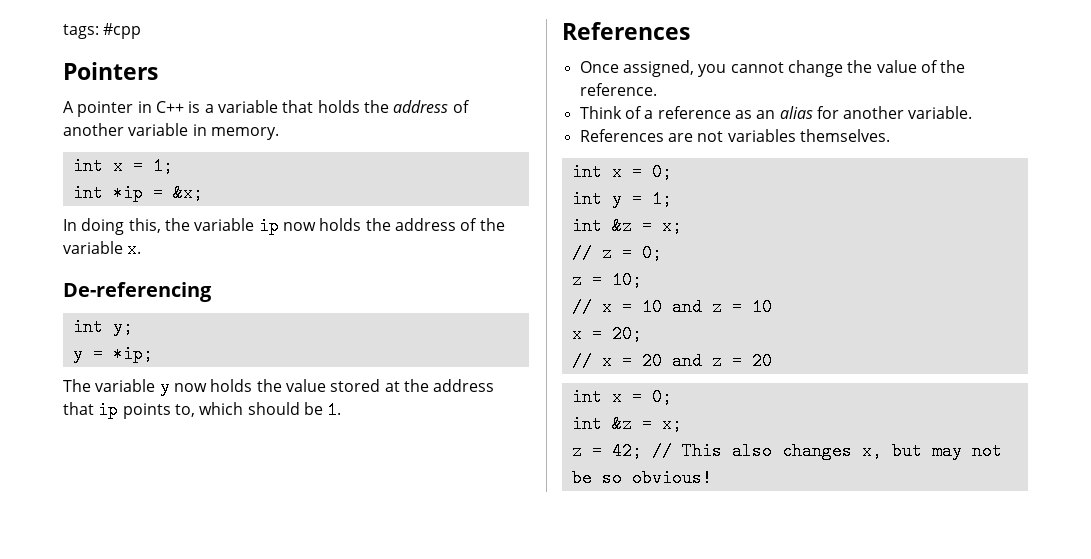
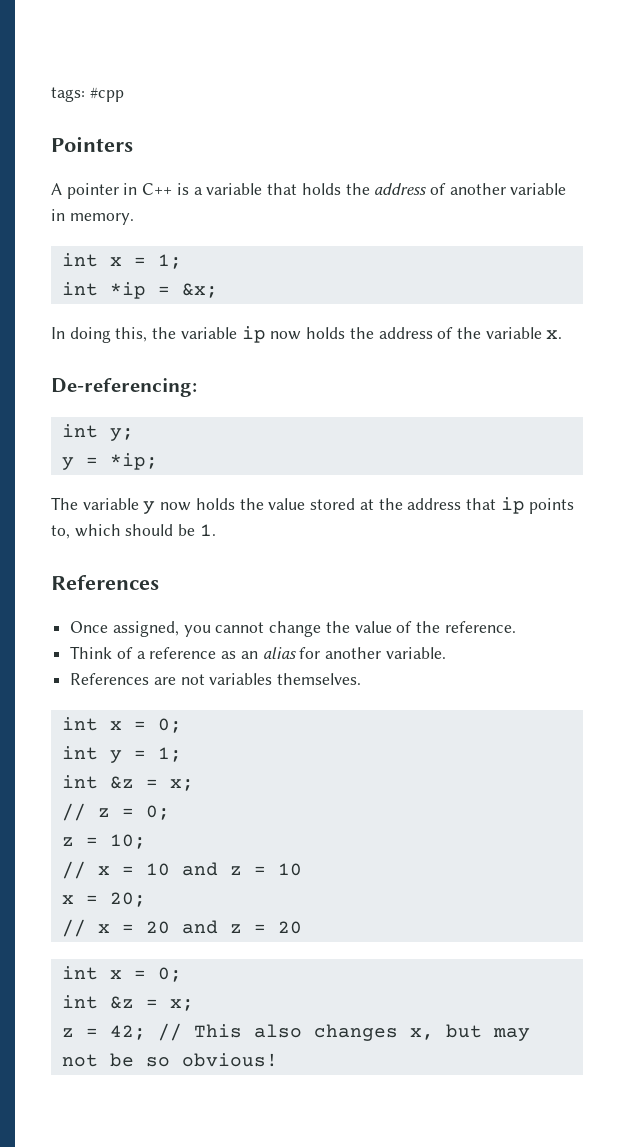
[63,282,212,302] De-referencing -> [51,378,197,397] De-referencing:

